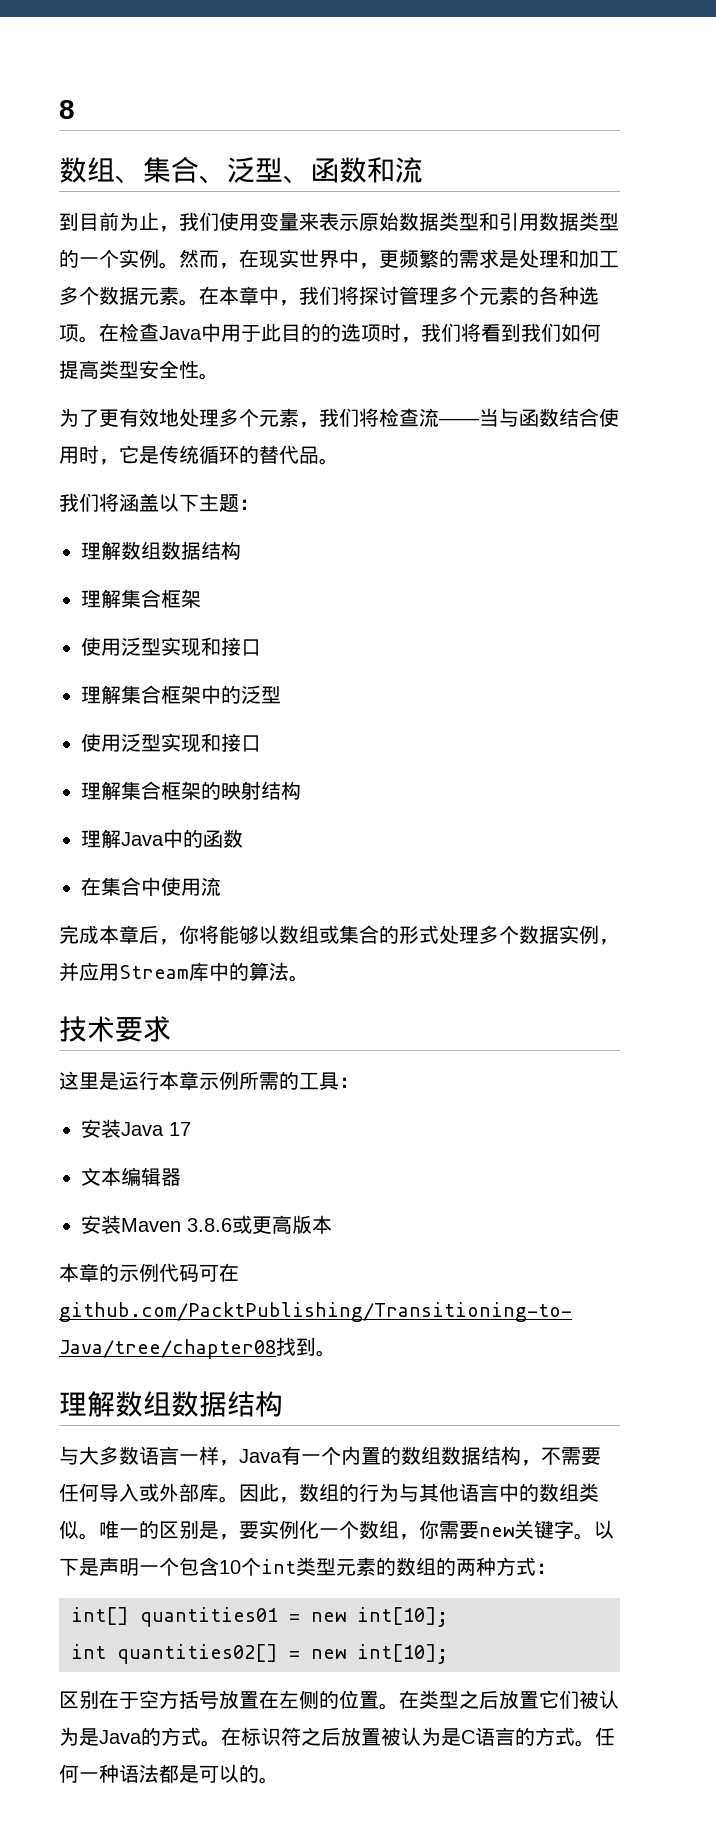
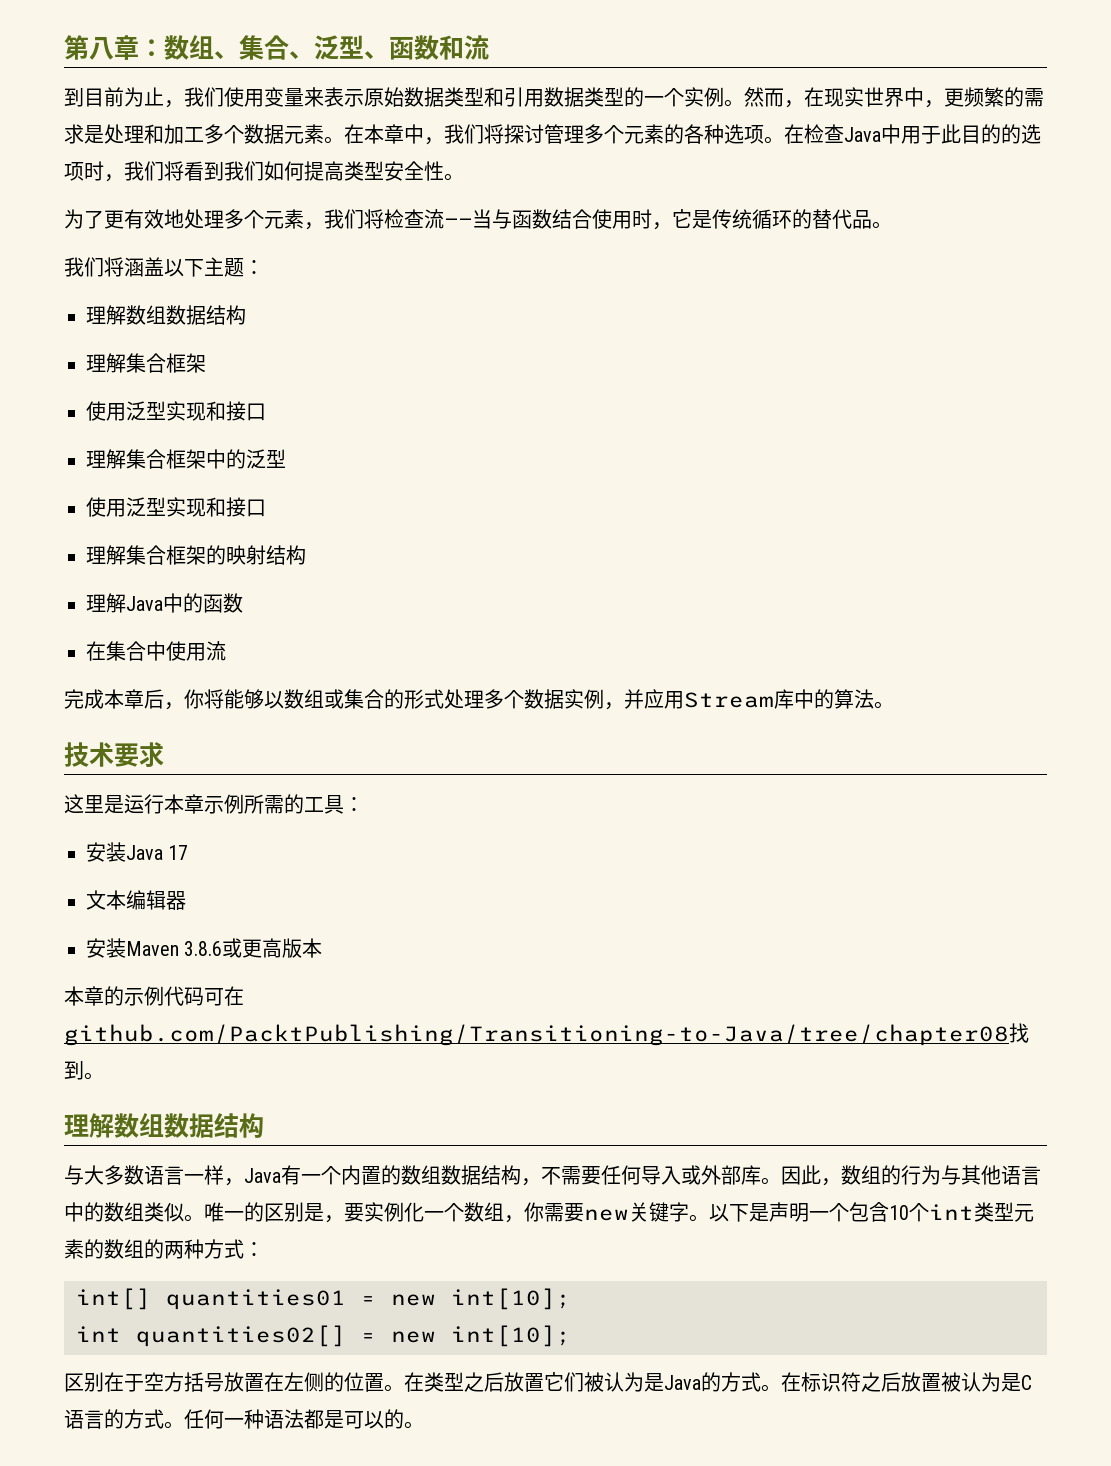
[59,100,75,119] 8 // -> [64,35,164,60] 第八章：

